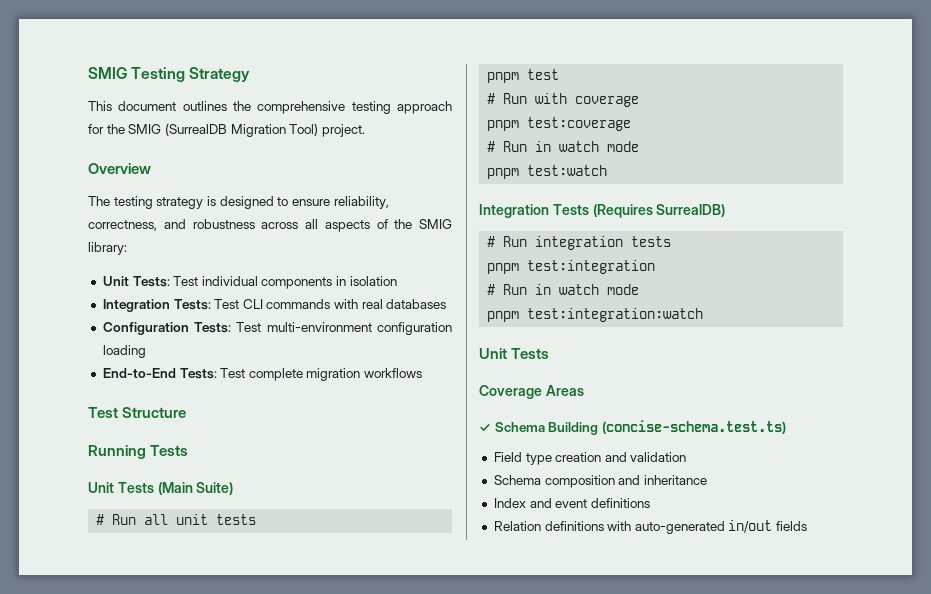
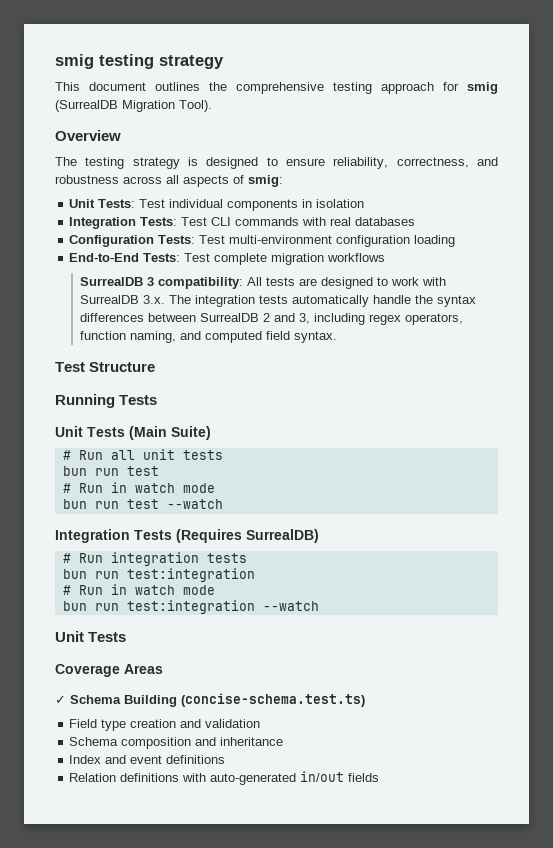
[88,67,251,82] SMIG Testing Strategy -> [55,54,224,69] smig testing strategy
[106,123,365,137] the SMIG (SurrealDB Migration Tool) project. -> [467,82,498,94] [55,100,212,112] smig (SurrealDB Migration Tool).
[394,219,452,229] [88,242,127,255] the SMIG library: -> [248,175,283,187] smig:
(423, 373) none -> [79,277,446,289] [79,295,476,307] [79,313,463,325] [79,331,337,343] // SurrealDB 3 compatibility: All tests are designed to work with SurrealDB 3.x. The integration tests automatically handle the syntax differences between SurrealDB 2 and 3, including regex operators, function naming, and computed field syntax.
[487,69,560,83] [487,93,640,107] [487,117,632,131] [487,141,640,152] [487,165,608,179] pnpm test // # Run with coverage // pnpm test:coverage // # Run in watch mode // pnpm test:watch -> [62,466,159,476] [62,482,215,493] [62,499,223,509] bun run test // # Run in watch mode // bun run test --watch
[487,263,520,274] pnpm -> [62,569,119,579] bun run
[487,308,704,322] pnpm test:integration:watch -> [62,600,319,614] bun run test:integration --watch

